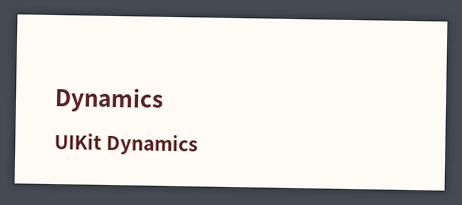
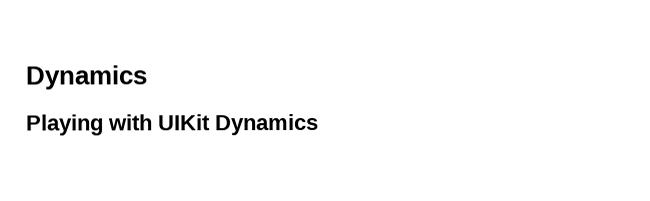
(164, 100) none -> [26,114,153,136] Playing with

